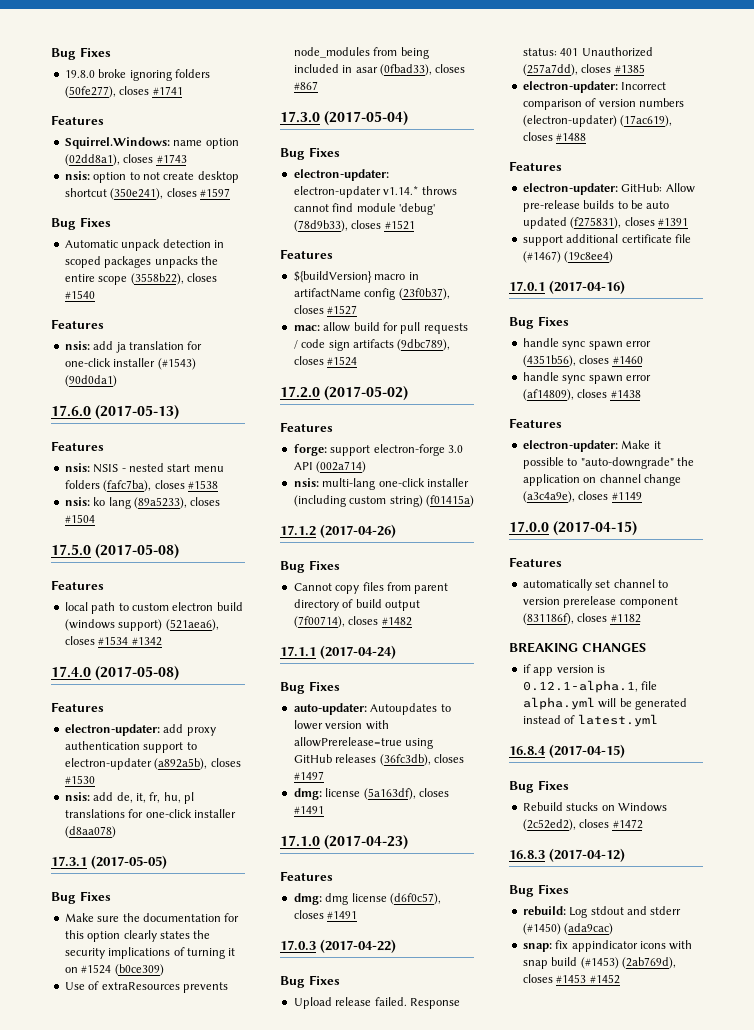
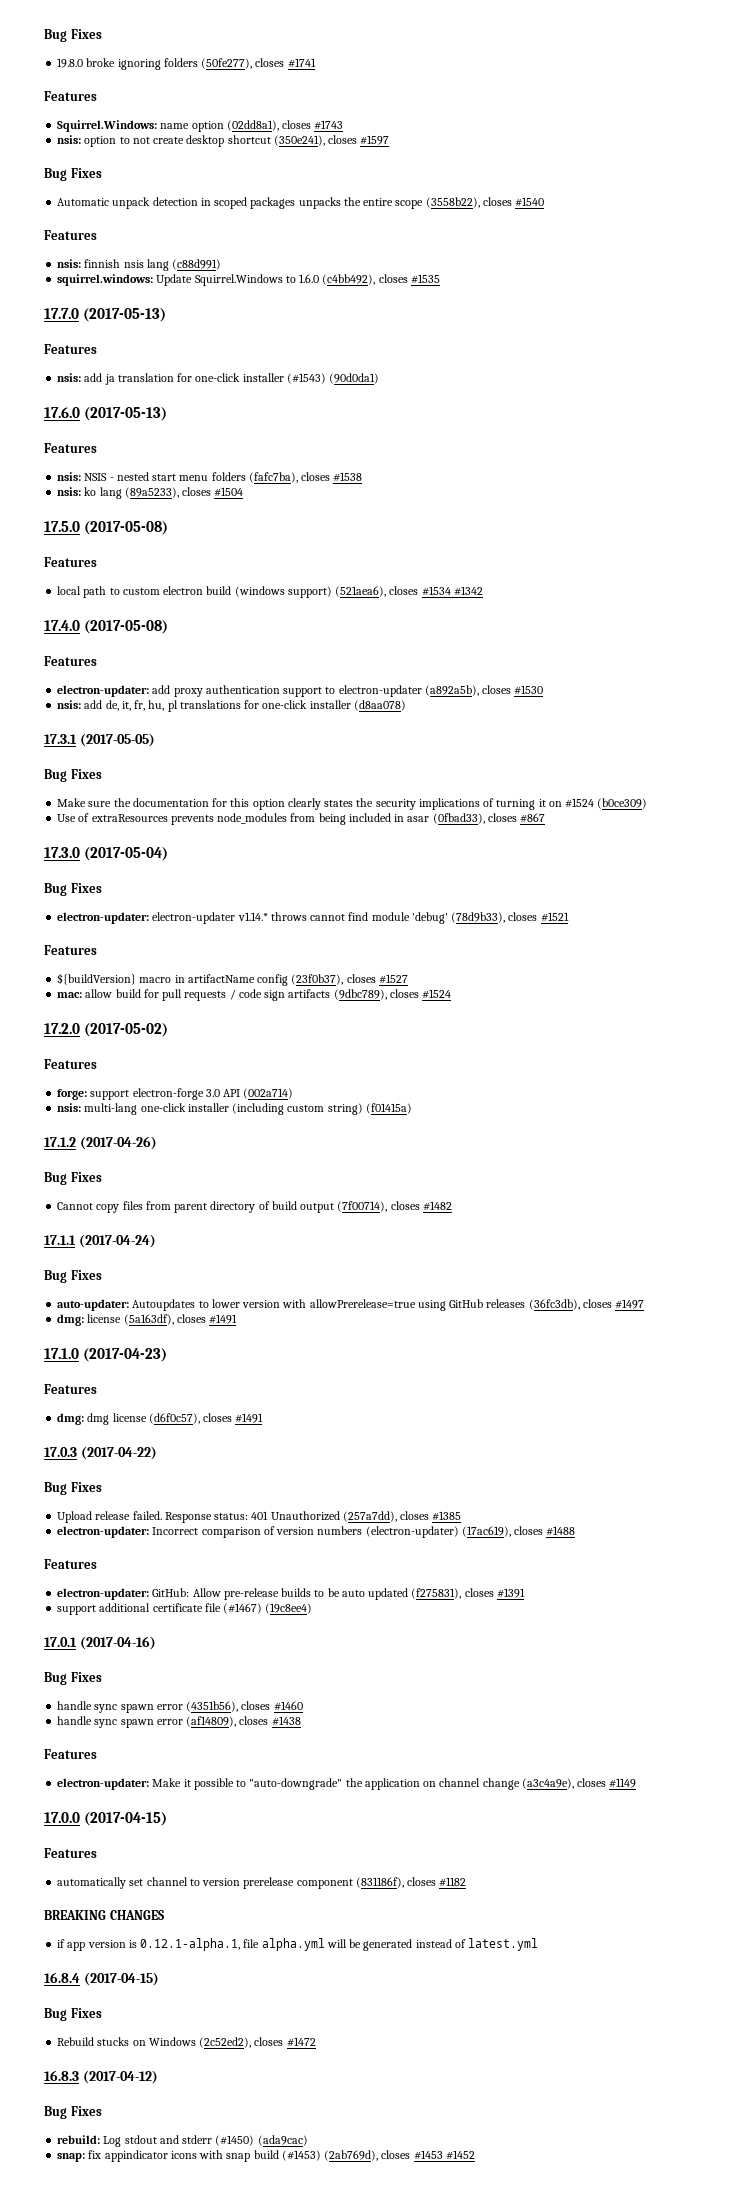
(104, 324) none -> [57,259,222,271] [57,274,440,286] [44,308,167,322] [44,344,97,354] // nsis: finnish nsis lang (c88d991) // squirrel.windows: Update Squirrel.Windows to 1.6.0 (c4bb492), closes #1535 // 17.7.0 (2017-05-13) // Features

